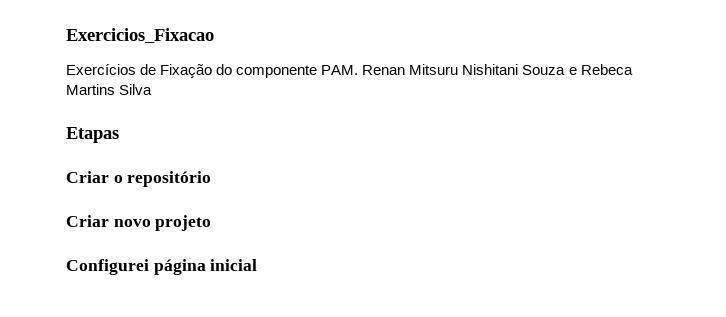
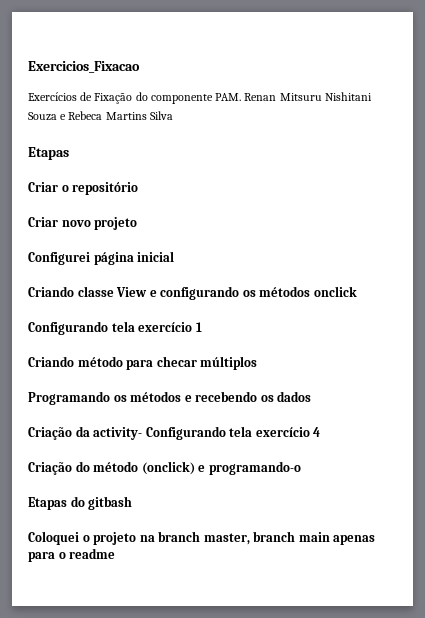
(258, 265) none -> [28,286,357,300] [28,321,202,335] [28,356,258,370] [28,391,312,405] [28,426,321,440] [28,461,301,475] [28,496,133,510] [28,531,376,545] [28,548,116,562] // Criando classe View e configurando os métodos onclick // Configurando tela exercício 1 // Criando método para checar múltiplos // Programando os métodos e recebendo os dados // Criação da activity- Configurando tela exercício 4 // Criação do método (onclick) e programando-o // Etapas do gitbash // Coloquei o projeto na branch master, branch main apenas para o readme

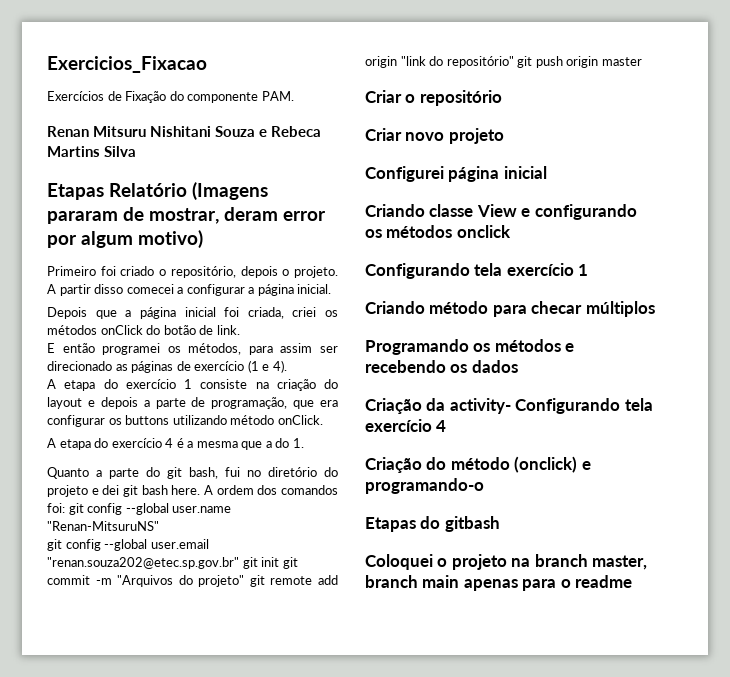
(242, 97) none -> (294, 96) //
(69, 153) none -> [109,182,268,200] [47,207,326,224] [47,230,203,248] [47,266,339,278] [47,284,332,296] [47,307,338,319] [47,325,240,335] [47,343,338,355] [47,360,287,373] [47,379,338,391] [47,397,338,409] [47,415,323,427] [47,438,304,450] [47,467,338,479] [47,485,338,497] [47,503,232,515] [47,521,159,531] [47,539,209,551] [47,557,298,569] [47,575,338,587] [365,56,642,68] Relatório (Imagens pararam de mostrar, deram error por algum motivo) // Primeiro foi criado o repositório, depois o projeto. A partir disso comecei a configurar a página inicial. // Depois que a página inicial foi criada, criei os métodos onClick do botão de link. // E então programei os métodos, para assim ser direcionado as páginas de exercício (1 e 4). // A etapa do exercício 1 consiste na criação do layout e depois a parte de programação, que era configurar os buttons utilizando método onClick. // A etapa do exercício 4 é a mesma que a do 1. // Quanto a parte do git bash, fui no diretório do projeto e dei git bash here. A ordem dos comandos foi: git config --global user.name "Renan-MitsuruNS" // git config --global user.email "renan.souza202@etec.sp.gov.br" git init git commit -m "Arquivos do projeto" git remote add origin "link do repositório" git push origin master

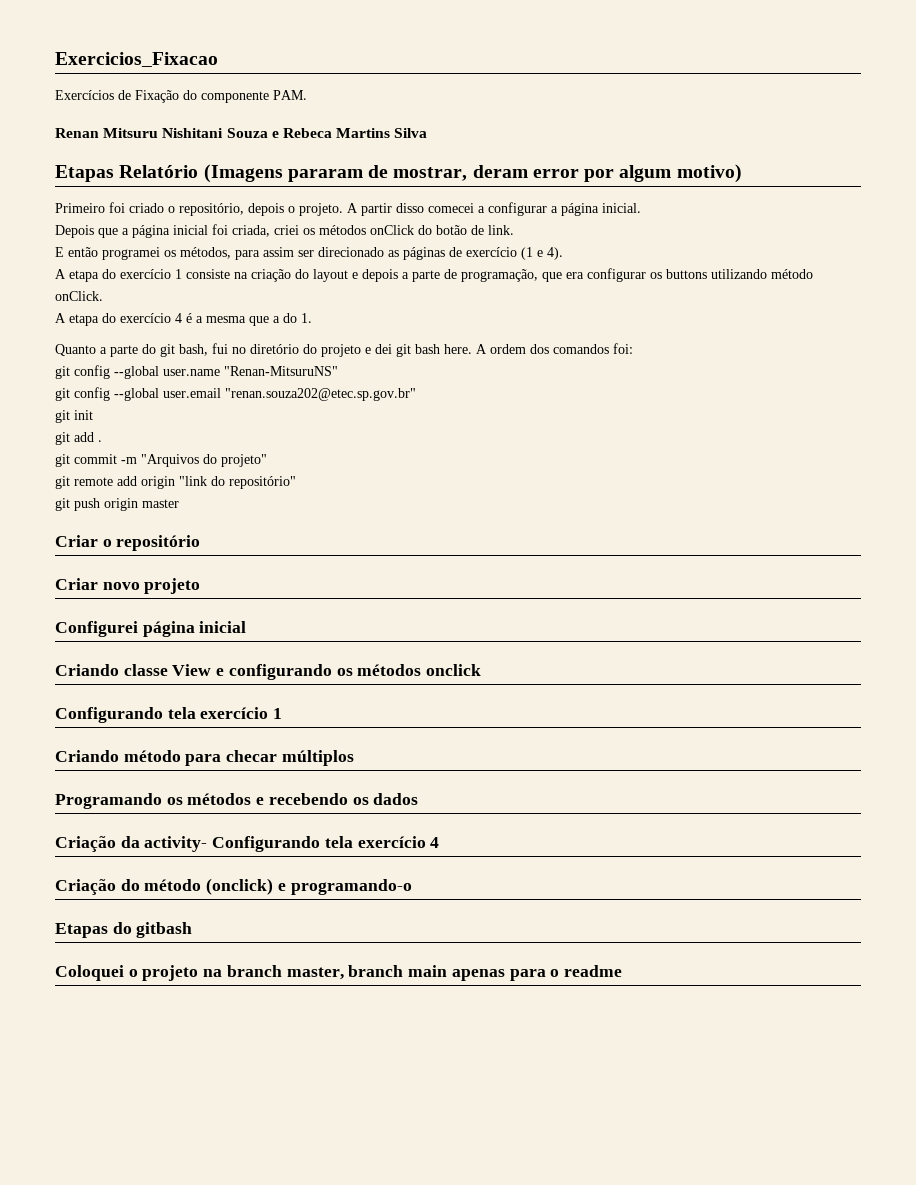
(65, 508) none -> (633, 348) //
(239, 563) none -> (416, 394) //
(280, 562) none -> [55,432,102,445] // git add . //
(245, 581) none -> (267, 460) //
(514, 62) none -> (296, 482) //

